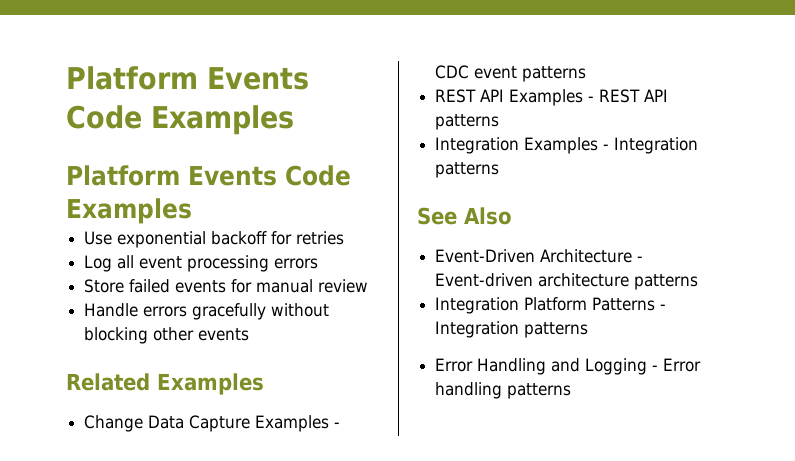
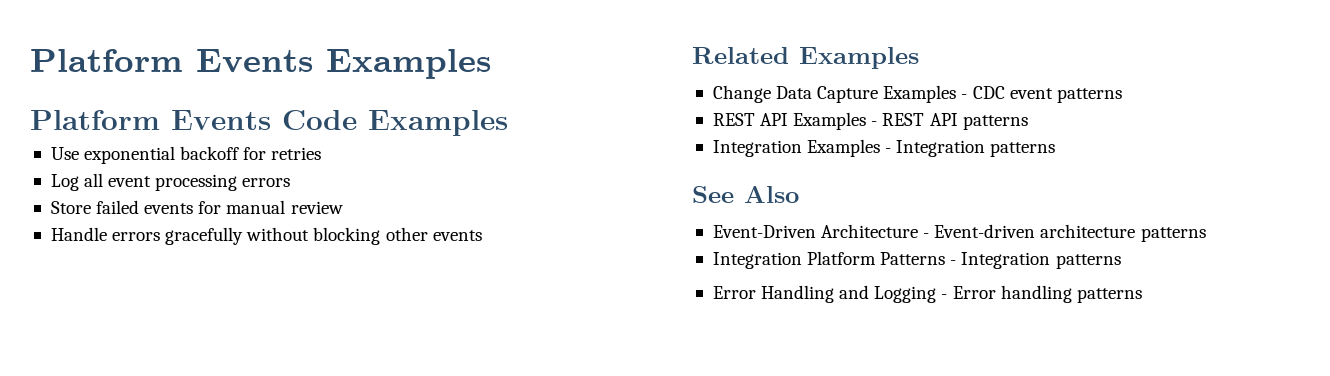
[66,66,309,90] [66,105,142,129] Platform Events Code -> [30,49,313,73] Platform Events

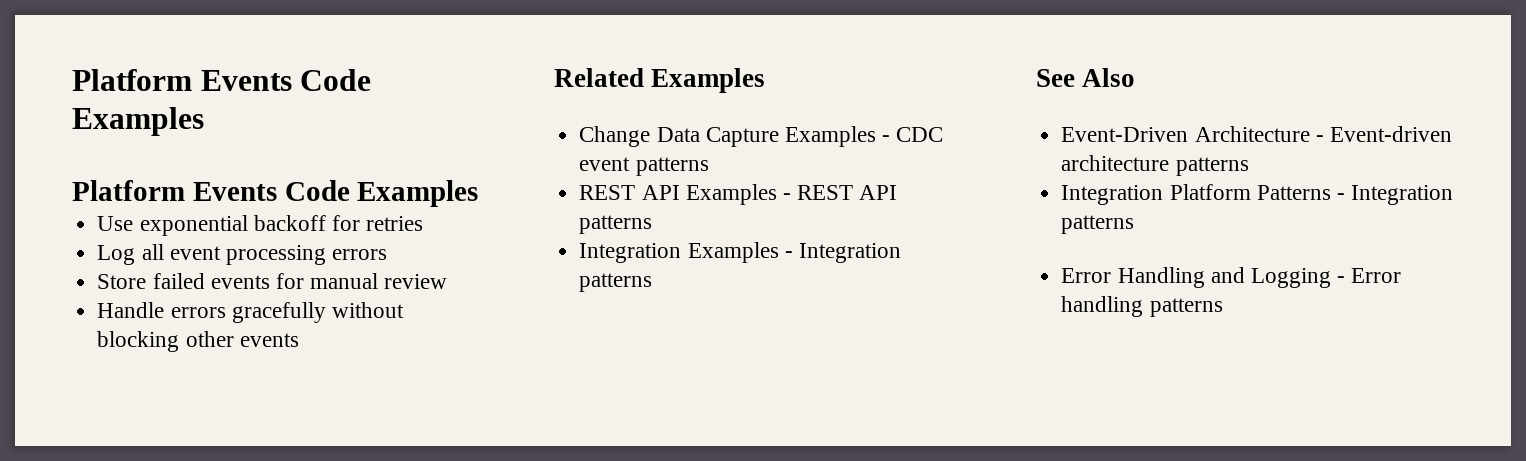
[30,49,313,73] Platform Events -> [72,69,372,91] Platform Events Code

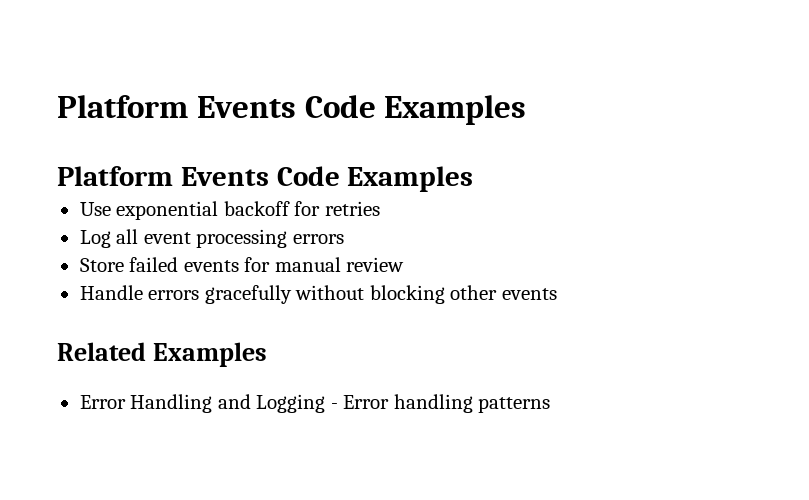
[579,126,944,147] [579,157,709,176] [579,184,898,205] [579,215,653,234] [579,242,901,263] [579,273,653,292] [1036,68,1136,87] [1061,126,1452,142] [1061,155,1249,176] [1061,184,1454,205] [1061,215,1135,234] // Change Data Capture Examples - CDC event patterns // REST API Examples - REST API patterns // Integration Examples - Integration patterns // See Also // Event-Driven Architecture - Event-driven architecture patterns // Integration Platform Patterns - Integration patterns -> (267, 354) none

